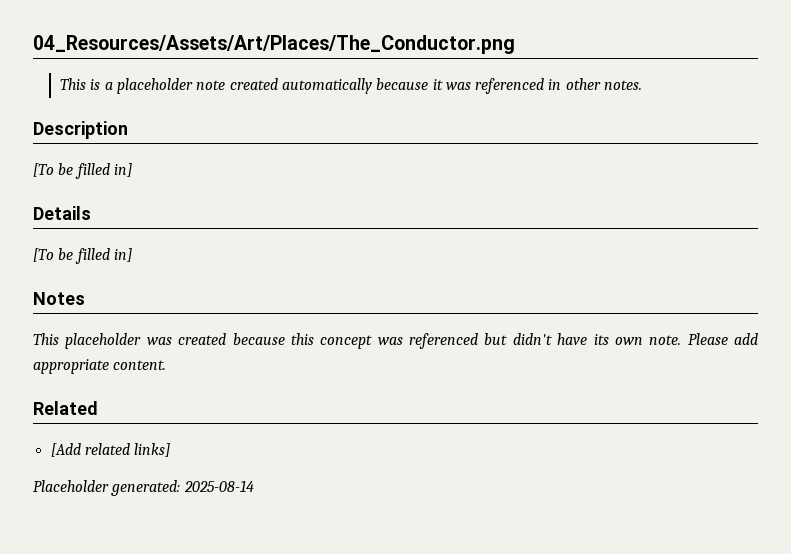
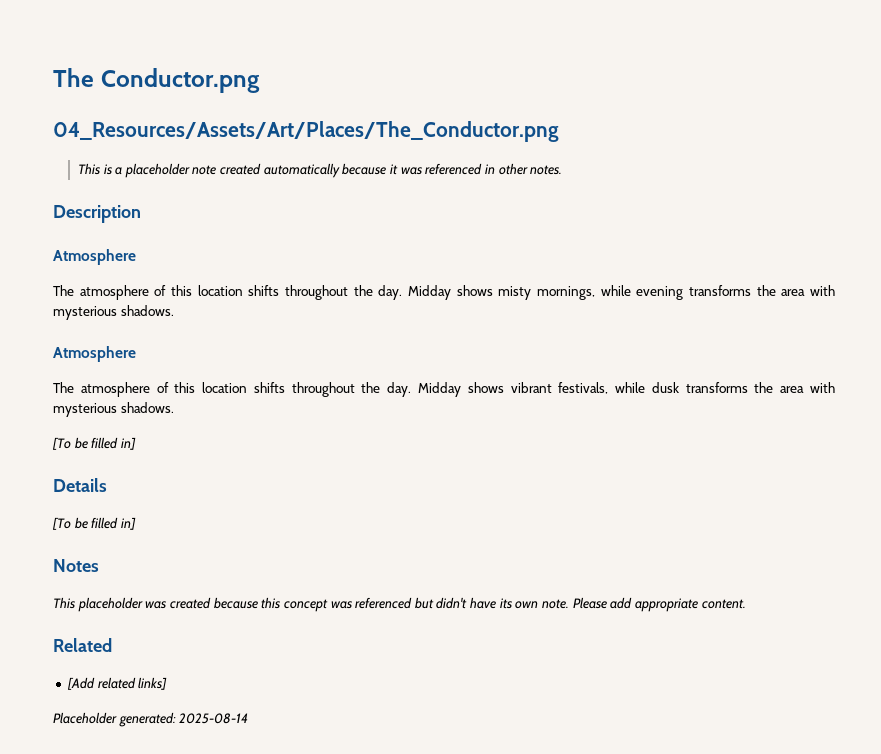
(33, 44) none -> [53,68,260,93] The Conductor.png //
(128, 130) none -> [53,249,136,265] [53,285,835,300] [53,305,174,320] [53,346,136,362] [53,382,836,397] [53,402,174,417] // Atmosphere // The atmosphere of this location shifts throughout the day. Midday shows misty mornings, while evening transforms the area with mysterious shadows. // Atmosphere // The atmosphere of this location shifts throughout the day. Midday shows vibrant festivals, while dusk transforms the area with mysterious shadows.

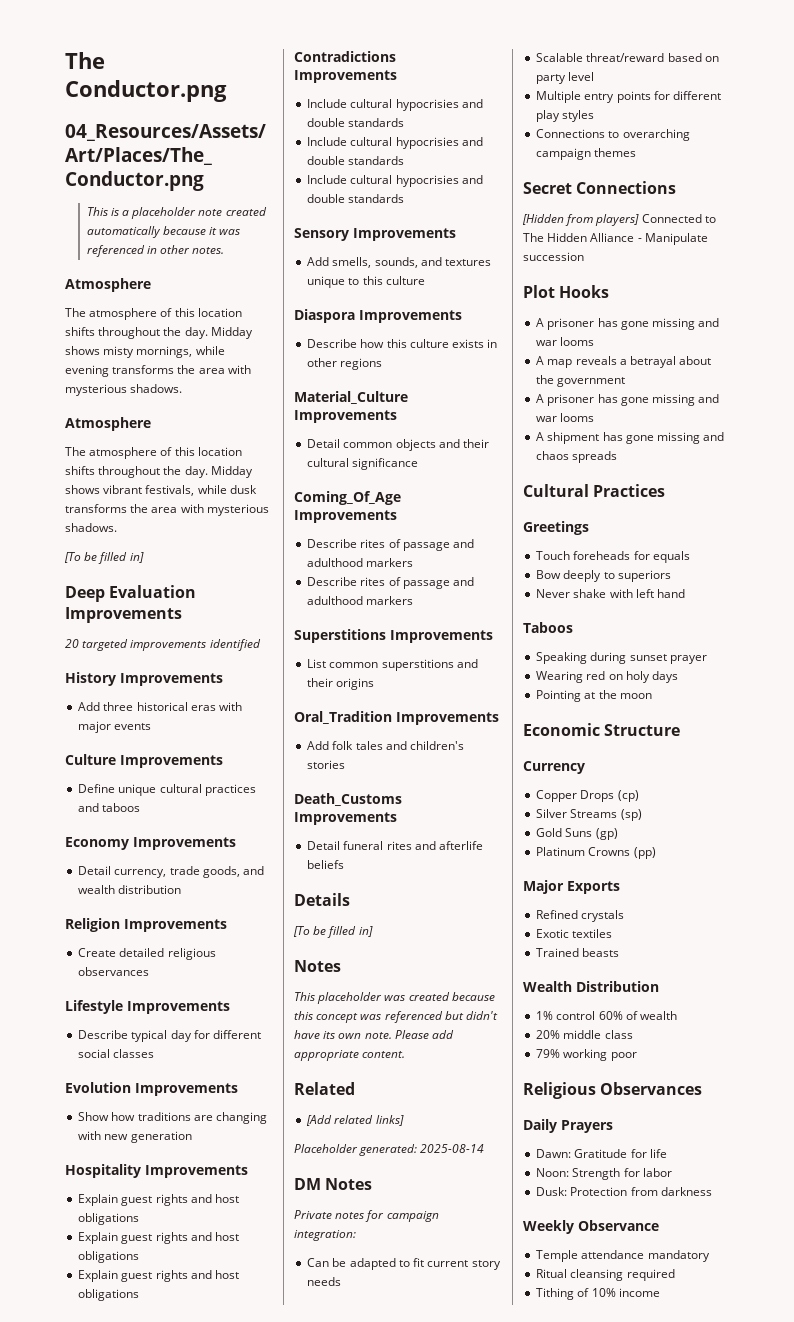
[53,205,141,223] // Description -> (225, 250) none
(136, 443) none -> [65,585,197,602] [65,607,182,623] [65,639,261,651] [65,672,223,686] [78,702,243,711] [78,721,152,733] [65,754,223,768] [78,784,256,796] [78,803,141,812] [65,837,236,850] [78,866,265,878] [78,885,182,894] [65,918,227,932] [78,948,216,960] [78,967,150,976] [65,1000,230,1014] [78,1030,262,1042] [78,1049,155,1058] [65,1082,238,1096] [78,1112,268,1124] [78,1131,192,1143] [65,1164,248,1178] [78,1194,240,1206] [78,1213,140,1225] [78,1232,240,1244] [78,1251,140,1263] [78,1270,240,1282] [78,1289,140,1301] [294,51,396,62] [294,70,397,83] [307,99,483,111] [307,118,405,127] [307,137,483,149] [307,156,405,165] [307,175,483,187] [307,194,405,203] [294,228,456,241] [307,257,492,268] [307,276,425,288] [294,309,462,323] [307,339,498,348] [307,358,383,370] [294,391,408,404] [294,410,397,423] [307,439,490,451] [307,458,419,470] [294,491,401,505] [294,510,397,523] [307,539,475,551] [307,558,414,567] [307,577,475,589] [307,596,414,605] [294,629,493,643] [307,659,478,671] [307,678,375,690] [294,711,499,725] [307,741,465,750] [307,760,346,769] [294,793,402,806] [294,812,397,825] [307,841,484,850] [307,860,345,869] // Deep Evaluation Improvements // 20 targeted improvements identified // History Improvements // Add three historical eras with major events // Culture Improvements // Define unique cultural practices and taboos // Economy Improvements // Detail currency, trade goods, and wealth distribution // Religion Improvements // Create detailed religious observances // Lifestyle Improvements // Describe typical day for different social classes // Evolution Improvements // Show how traditions are changing with new generation // Hospitality Improvements // Explain guest rights and host obligations // Explain guest rights and host obligations // Explain guest rights and host obligations // Contradictions Improvements // Include cultural hypocrisies and double standards // Include cultural hypocrisies and double standards // Include cultural hypocrisies and double standards // Sensory Improvements // Add smells, sounds, and textures unique to this culture // Diaspora Improvements // Describe how this culture exists in other regions // Material_Culture Improvements // Detail common objects and their cultural significance // Coming_Of_Age Improvements // Describe rites of passage and adulthood markers // Describe rites of passage and adulthood markers // Superstitions Improvements // List common superstitions and their origins // Oral_Tradition Improvements // Add folk tales and children's stories // Death_Customs Improvements // Detail funeral rites and afterlife beliefs
(249, 718) none -> [294,1178,373,1190] [294,1210,439,1222] [294,1230,356,1241] [307,1258,501,1270] [307,1277,342,1286] [536,53,719,62] [536,72,595,84] [536,91,722,103] [536,110,595,122] [536,129,690,141] [536,148,637,160] [523,181,677,194] [522,214,716,226] [523,233,708,245] [523,252,584,261] [523,285,610,298] [536,318,720,330] [536,337,595,346] [536,356,712,368] [536,375,626,387] [536,394,720,406] [536,413,595,422] [536,432,725,444] [536,451,618,463] [523,484,666,497] [523,521,589,535] [536,551,690,563] [536,570,671,582] [536,589,686,598] [523,622,573,633] [536,652,707,664] [536,671,679,683] [536,690,652,702] [523,723,681,736] [523,761,585,774] [536,790,639,802] [536,809,642,821] [536,828,618,840] [536,847,656,859] [523,880,620,894] [536,910,625,922] [536,929,613,938] [536,948,620,957] [523,981,659,992] [536,1011,678,1020] [536,1030,633,1039] [536,1049,637,1061] [523,1082,703,1099] [523,1119,613,1133] [536,1149,667,1158] [536,1168,672,1180] [536,1187,712,1196] [523,1220,659,1234] [536,1250,710,1262] [536,1269,675,1281] [536,1288,660,1300] // DM Notes // Private notes for campaign integration: // Can be adapted to fit current story needs // Scalable threat/reward based on party level // Multiple entry points for different play styles // Connections to overarching campaign themes // Secret Connections // [Hidden from players] Connected to The Hidden Alliance - Manipulate succession // Plot Hooks // A prisoner has gone missing and war looms // A map reveals a betrayal about the government // A prisoner has gone missing and war looms // A shipment has gone missing and chaos spreads // Cultural Practices // Greetings // Touch foreheads for equals // Bow deeply to superiors // Never shake with left hand // Taboos // Speaking during sunset prayer // Wearing red on holy days // Pointing at the moon // Economic Structure // Currency // Copper Drops (cp) // Silver Streams (sp) // Gold Suns (gp) // Platinum Crowns (pp) // Major Exports // Refined crystals // Exotic textiles // Trained beasts // Wealth Distribution // 1% control 60% of wealth // 20% middle class // 79% working poor // Religious Observances // Daily Prayers // Dawn: Gratitude for life // Noon: Strength for labor // Dusk: Protection from darkness // Weekly Observance // Temple attendance mandatory // Ritual cleansing required // Tithing of 10% income

